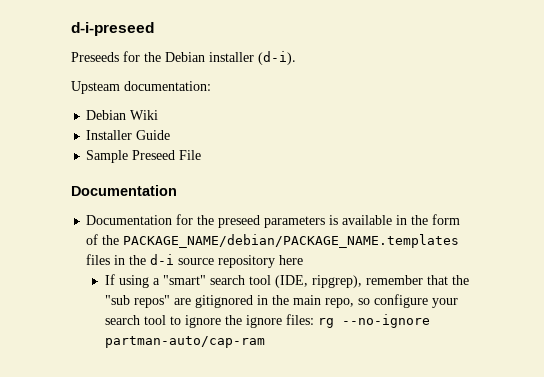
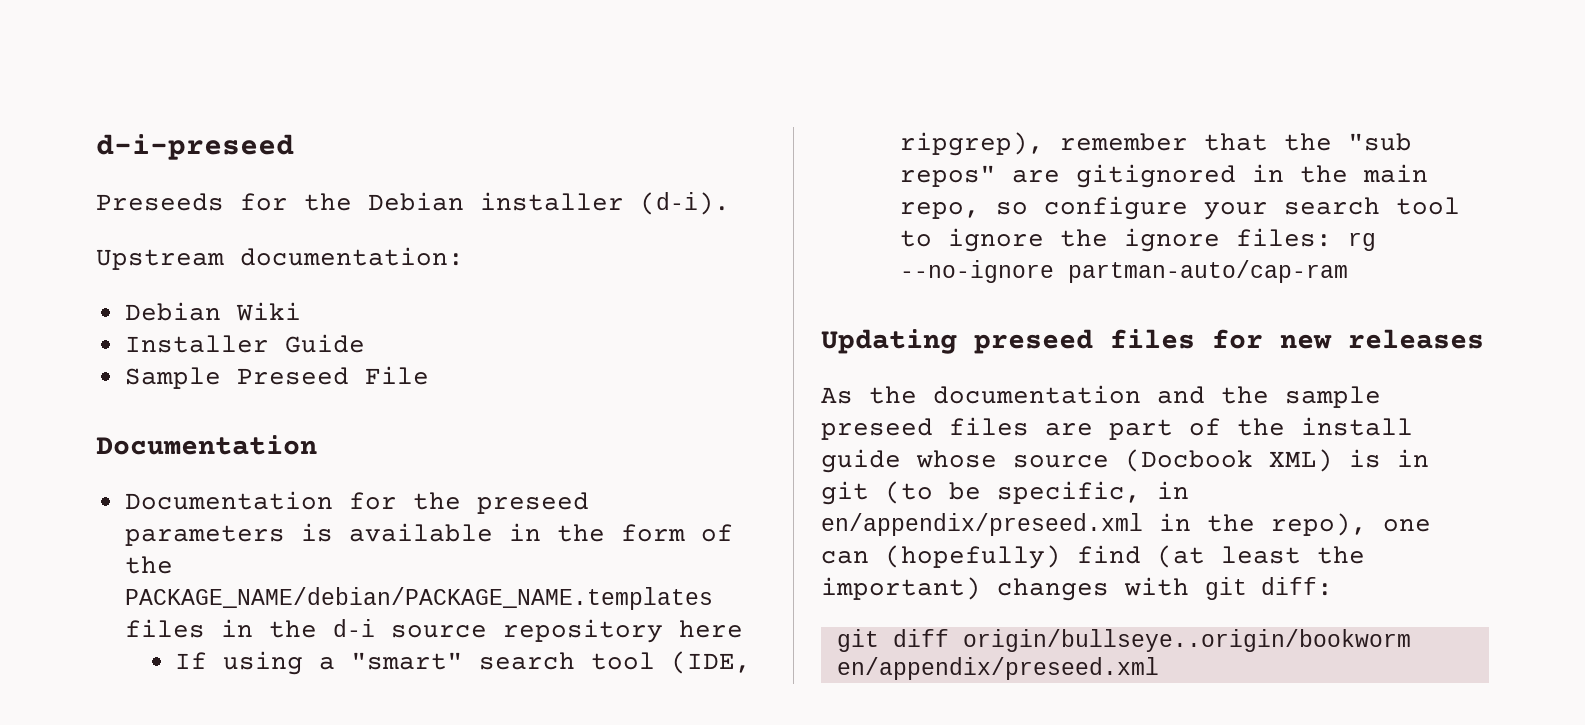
[71,81,120,94] Upsteam -> [96,249,224,270] Upstream
(265, 342) none -> [821,329,1484,354] [821,385,1381,408] [821,417,1413,440] [821,449,1429,473] [821,481,1189,505] [821,513,1431,536] [821,545,1365,569] [821,577,1333,601] [836,629,1411,652] [836,657,1159,680] // Updating preseed files for new releases // As the documentation and the sample preseed files are part of the install guide whose source (Docbook XML) is in git (to be specific, in en/appendix/preseed.xml in the repo), one can (hopefully) find (at least the important) changes with git diff: // git diff origin/bullseye..origin/bookworm en/appendix/preseed.xml

